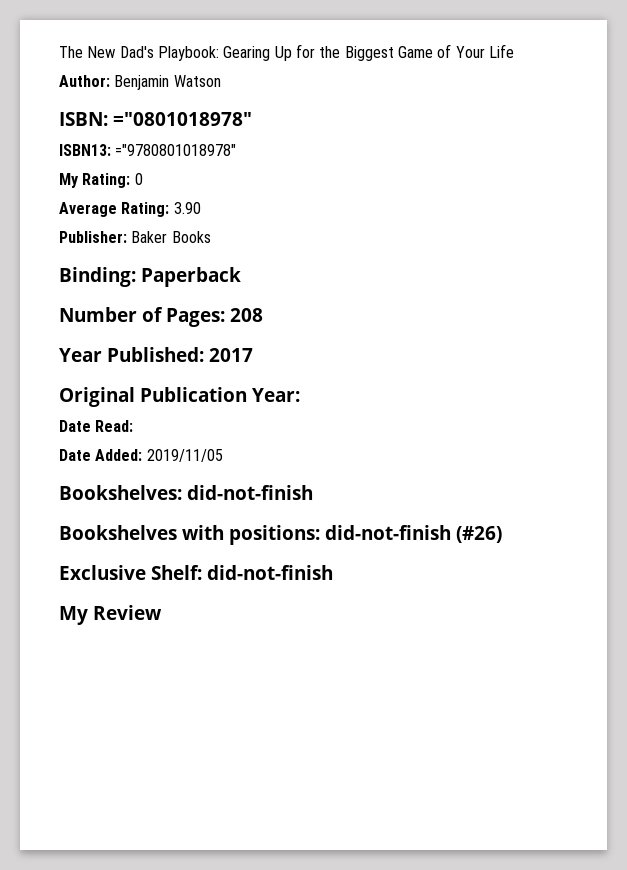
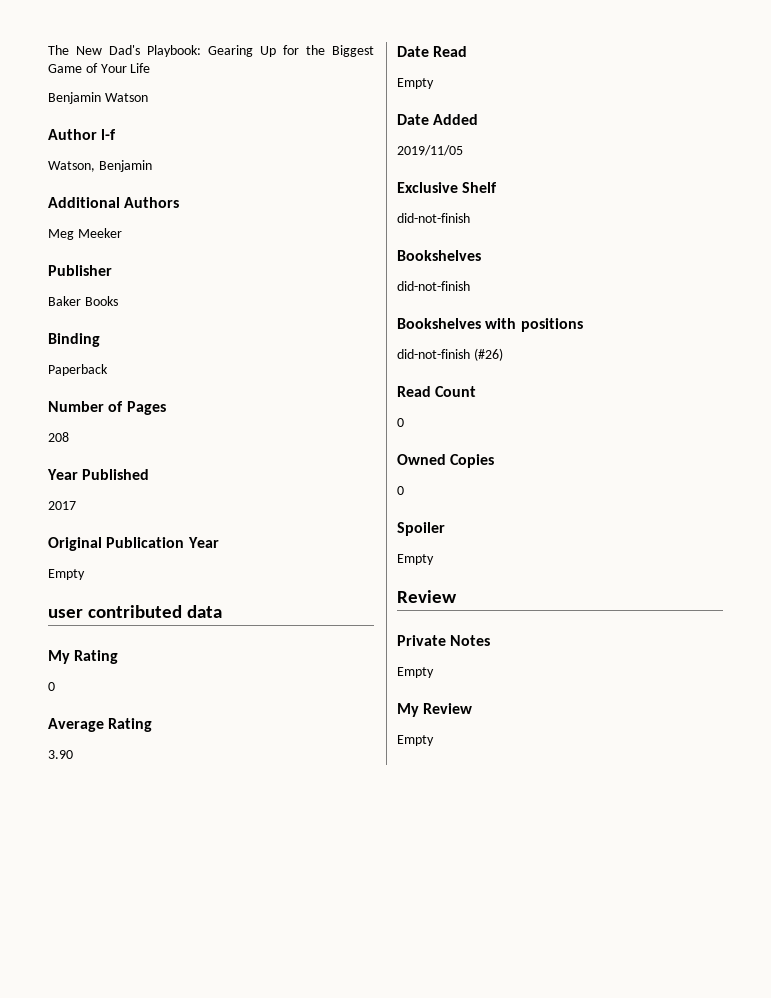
[59,75,110,87] Author: -> (151, 68) none
[59,112,252,126] [59,144,237,156] [59,173,143,188] [59,202,201,217] [59,231,127,243] ISBN: ="0801018978" // ISBN13: ="9780801018978" // My Rating: 0 // Average Rating: 3.90 // Publisher: -> [48,129,117,140] [48,160,152,172] [48,197,180,208] [48,228,122,240] [48,265,112,276] Author l-f // Watson, Benjamin // Additional Authors // Meg Meeker // Publisher //
[59,267,136,287] Binding: -> [48,333,100,347] Binding //
[166,308,225,327] Pages: -> [126,401,166,415] Pages //
[106,347,204,362] Published: -> [82,469,150,480] Published //
[252,388,300,402] [59,420,134,432] [59,449,143,461] Year: // Date Read: // Date Added: -> [187,537,219,548] [48,569,85,580] [48,605,223,618] [48,650,119,664] [48,682,55,691] [48,718,153,732] [48,750,73,759] [397,46,468,57] [397,78,434,89] [397,114,479,125] Year // Empty // user contributed data // My Rating // 0 // Average Rating // 3.90 // Date Read // Empty // Date Added //
[59,485,182,500] Bookshelves: -> [397,182,498,193] [397,213,470,223] [397,250,481,261] Exclusive Shelf // did-not-finish // Bookshelves //
[229,525,320,545] positions: -> [520,318,583,332] positions //
[59,565,333,580] Exclusive Shelf: did-not-finish -> [397,386,477,397] [397,418,404,427] [397,454,495,468] [397,486,404,495] [397,522,445,536] [397,554,434,565] [397,590,457,603] [397,635,491,646] [397,667,434,678] Read Count // 0 // Owned Copies // 0 // Spoiler // Empty // Review // Private Notes // Empty
(162, 612) none -> [397,735,434,746] // Empty

